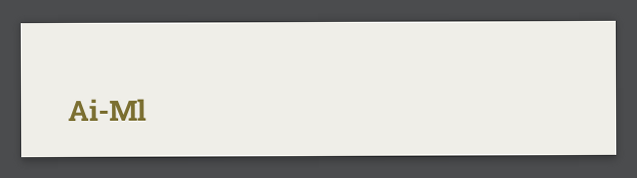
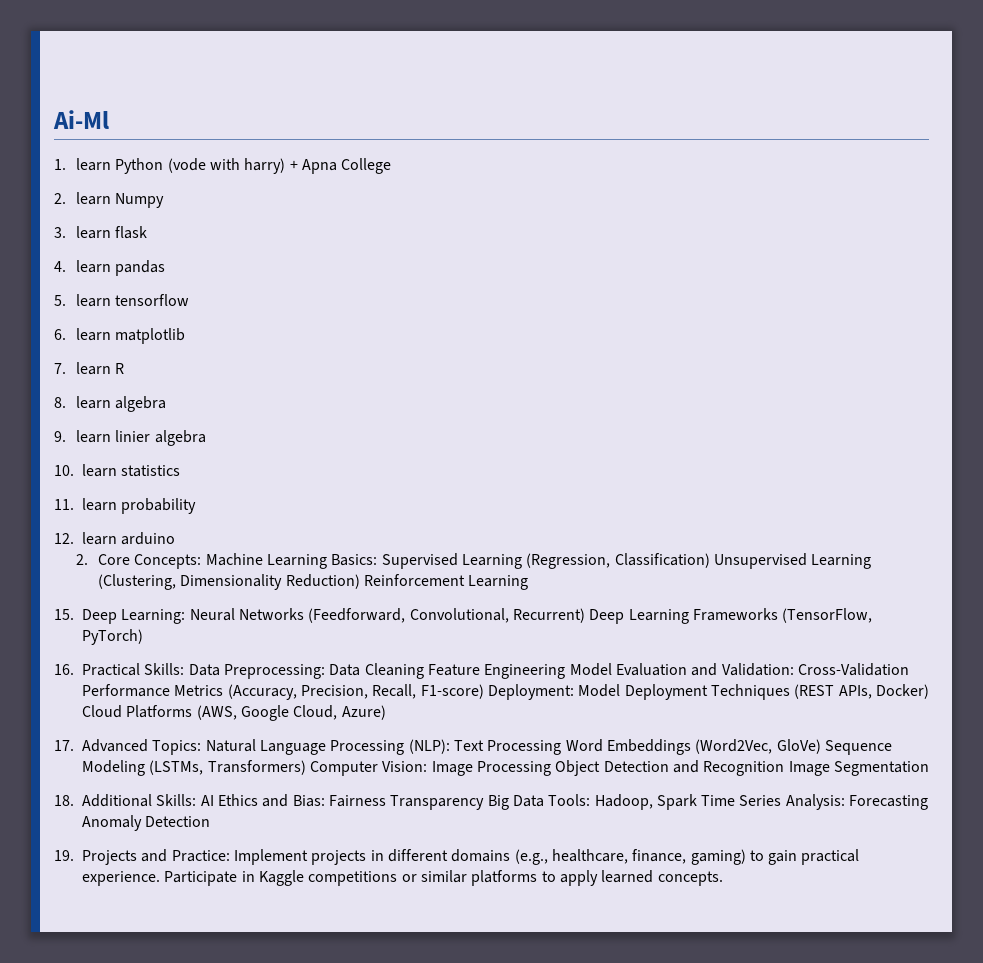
(147, 109) none -> [54,158,392,174] [54,192,165,208] [54,226,148,239] [54,260,166,276] [54,294,190,307] [54,328,186,344] [54,362,125,375] [54,396,167,412] [54,430,206,446] [54,464,181,477] [54,498,197,514] [54,532,176,545] [75,553,872,569] [97,574,529,590] [54,608,873,624] [82,629,143,645] [54,663,909,679] [82,684,929,700] [82,705,386,721] [54,739,892,755] [82,760,929,776] [54,794,929,810] [82,815,211,831] [54,849,860,865] [82,870,723,886] // 1. learn Python (vode with harry) + Apna College // 2. learn Numpy // 3. learn flask // 4. learn pandas // 5. learn tensorflow // 6. learn matplotlib // 7. learn R // 8. learn algebra // 9. learn linier algebra // 10. learn statistics // 11. learn probability // 12. learn arduino // 2. Core Concepts: Machine Learning Basics: Supervised Learning (Regression, Classification) Unsupervised Learning (Clustering, Dimensionality Reduction) Reinforcement Learning // 15. Deep Learning: Neural Networks (Feedforward, Convolutional, Recurrent) Deep Learning Frameworks (TensorFlow, PyTorch) // 16. Practical Skills: Data Preprocessing: Data Cleaning Feature Engineering Model Evaluation and Validation: Cross-Validation Performance Metrics (Accuracy, Precision, Recall, F1-score) Deployment: Model Deployment Techniques (REST APIs, Docker) Cloud Platforms (AWS, Google Cloud, Azure) // 17. Advanced Topics: Natural Language Processing (NLP): Text Processing Word Embeddings (Word2Vec, GloVe) Sequence Modeling (LSTMs, Transformers) Computer Vision: Image Processing Object Detection and Recognition Image Segmentation // 18. Additional Skills: AI Ethics and Bias: Fairness Transparency Big Data Tools: Hadoop, Spark Time Series Analysis: Forecasting Anomaly Detection // 19. Projects and Practice: Implement projects in different domains (e.g., healthcare, finance, gaming) to gain practical experience. Participate in Kaggle competitions or similar platforms to apply learned concepts.

